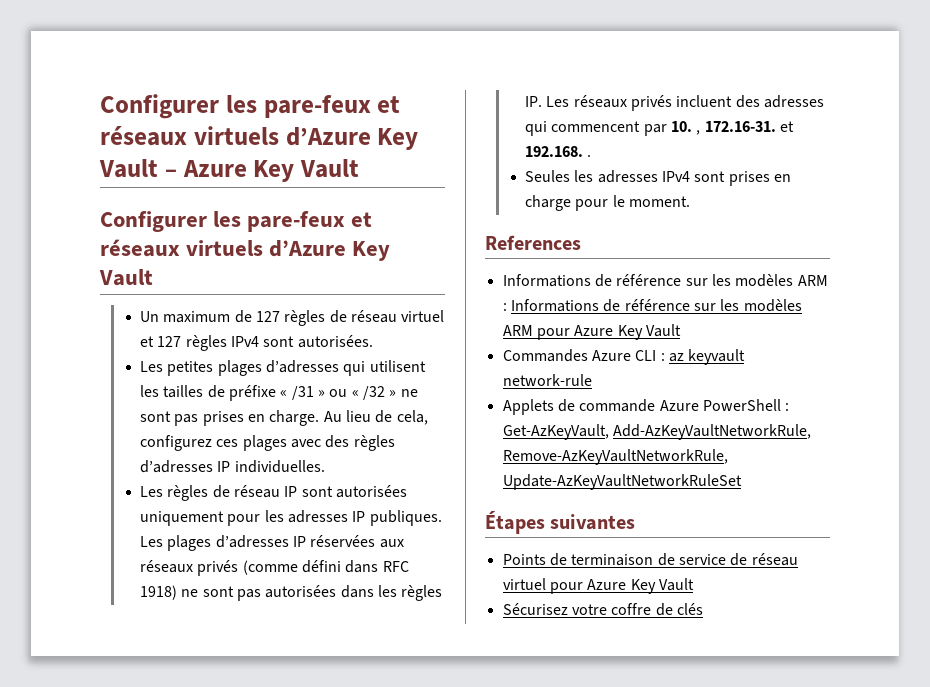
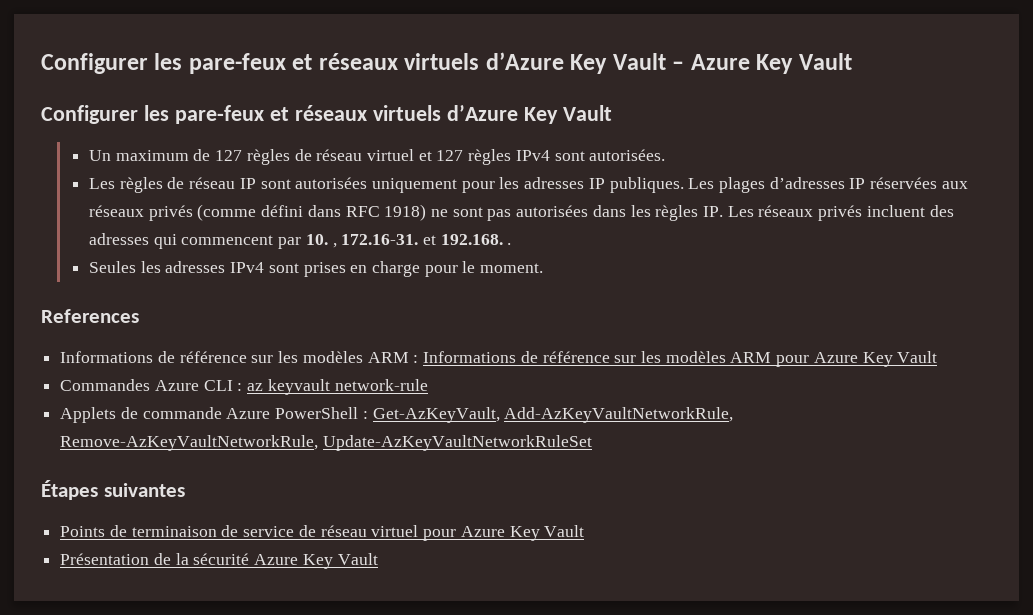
[139,360,426,376] [139,385,418,401] [139,410,428,426] [139,435,395,451] [139,460,325,473] // Les petites plages d’adresses qui utilisent les tailles de préfixe « /31 » ou « /32 » ne sont pas prises en charge. Au lieu de cela, configurez ces plages avec des règles d’adresses IP individuelles. -> (666, 155) none
[502,603,703,616] Sécurisez votre coffre de clés -> [60,553,378,569] Présentation de la sécurité Azure Key Vault

